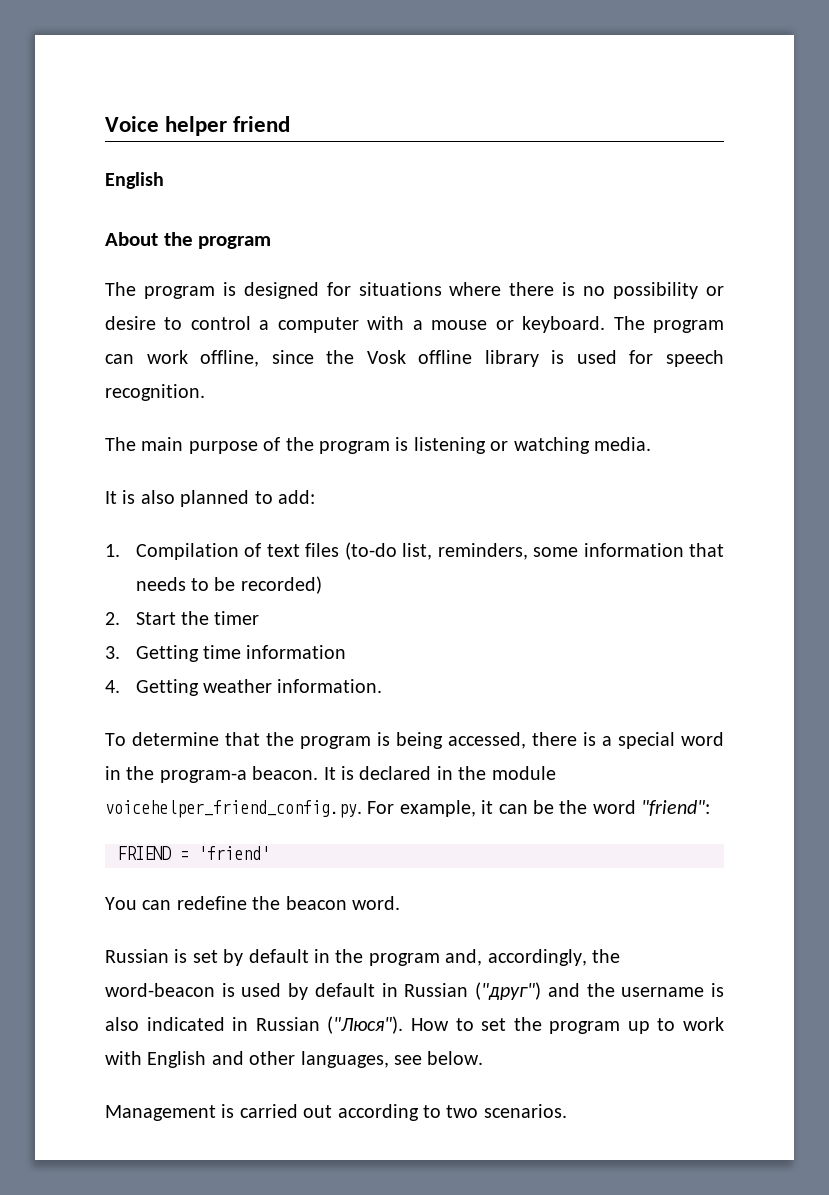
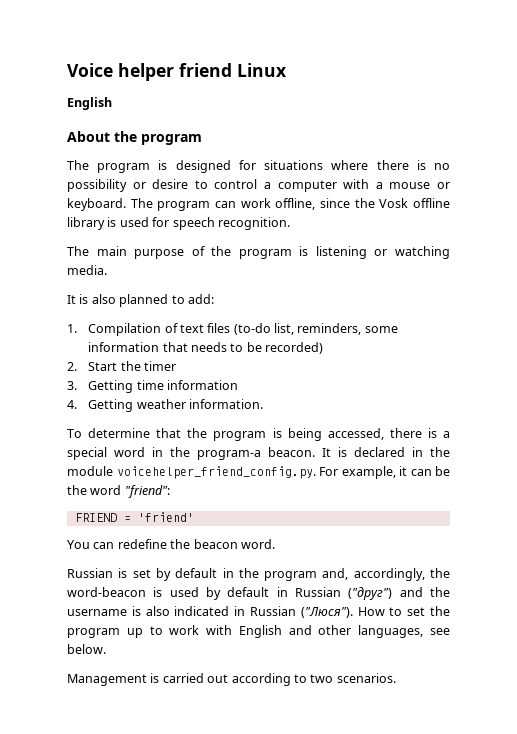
(291, 124) none -> [237,63,287,77] Linux

